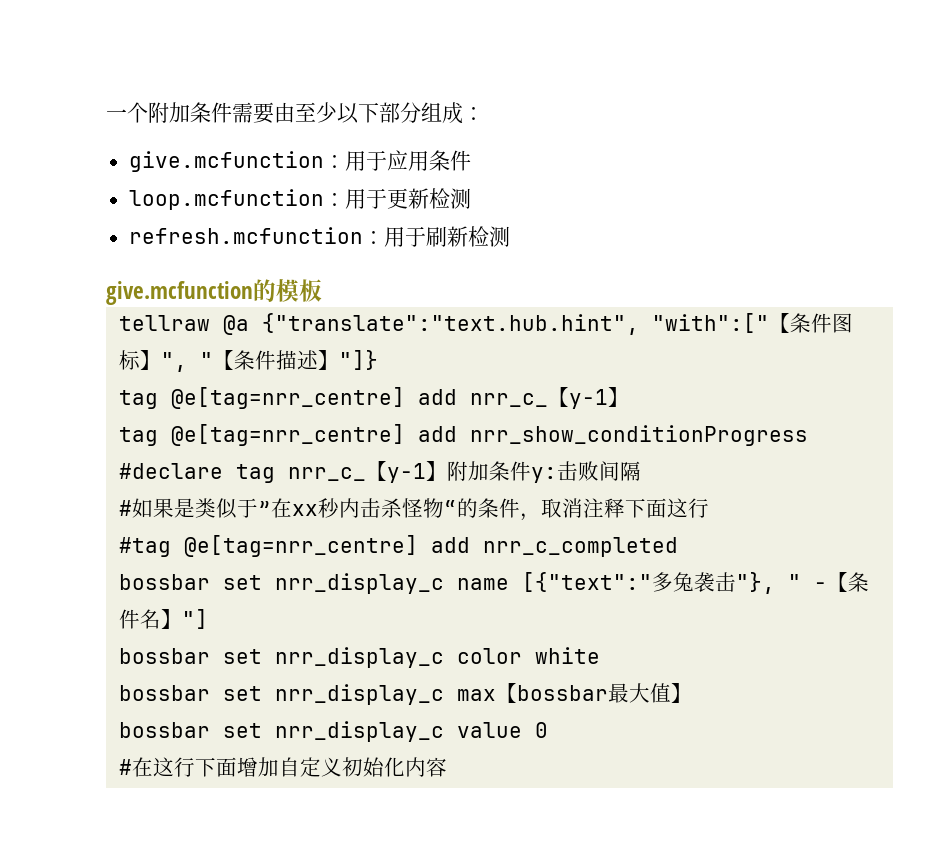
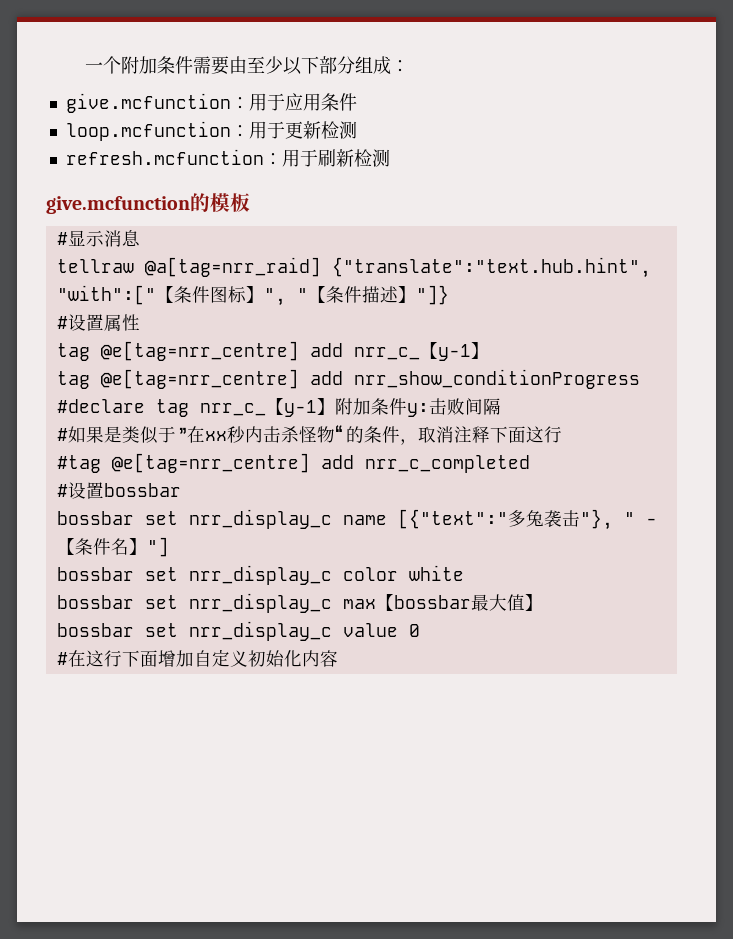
(322, 290) none -> [56,230,140,247] // #显示消息
[222,315,249,335] @a -> [144,257,321,277] @a[tag=nrr_raid]
(378, 360) none -> [56,314,140,331] // #设置属性
(678, 547) none -> [56,482,181,499] // #设置bossbar

